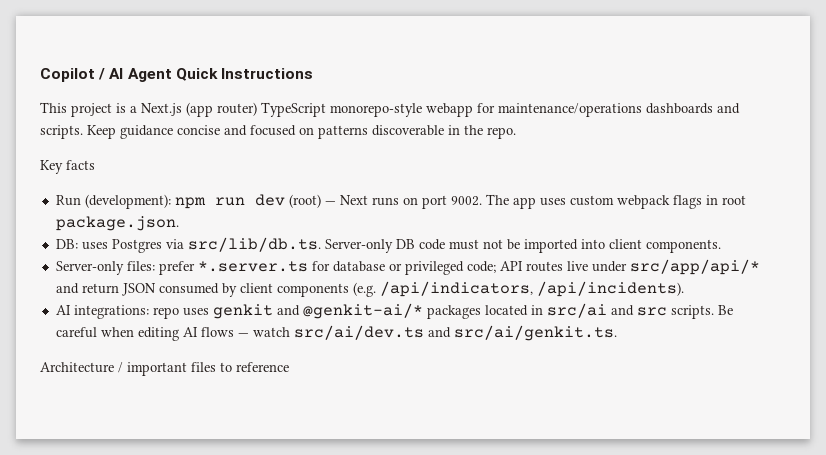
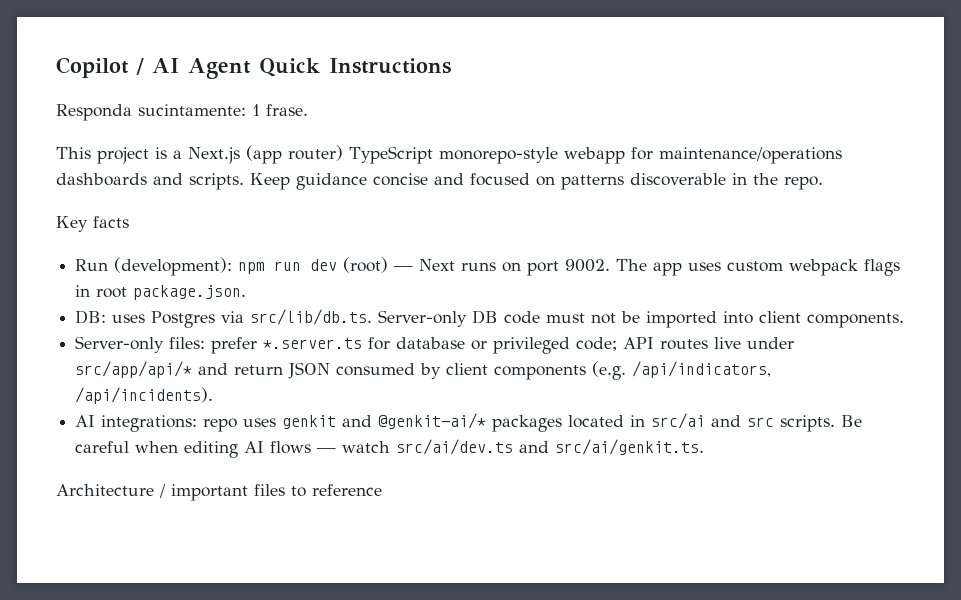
(313, 73) none -> [56,104,308,121] // Responda sucintamente: 1 frase.

